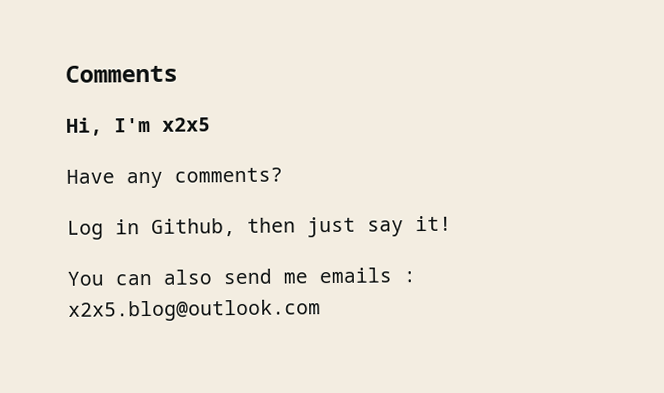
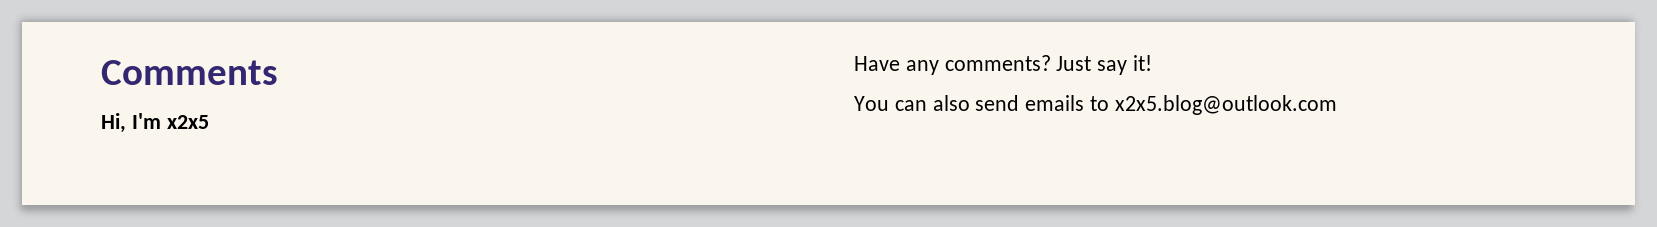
[67,216,356,240] // Log in Github, then just -> [1056,56,1092,71] Just
[283,267,416,284] me emails : -> [1025,95,1110,111] emails to

